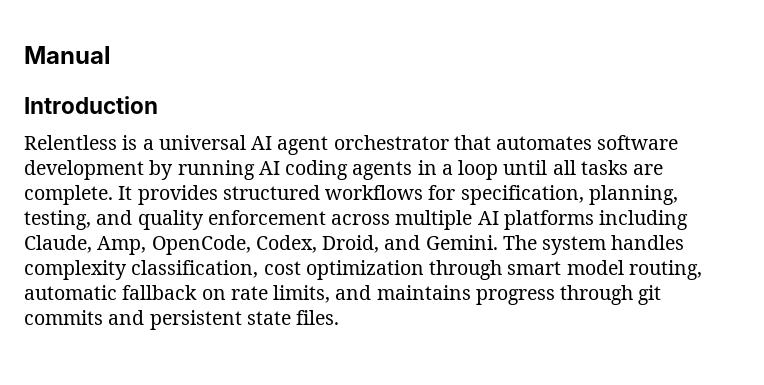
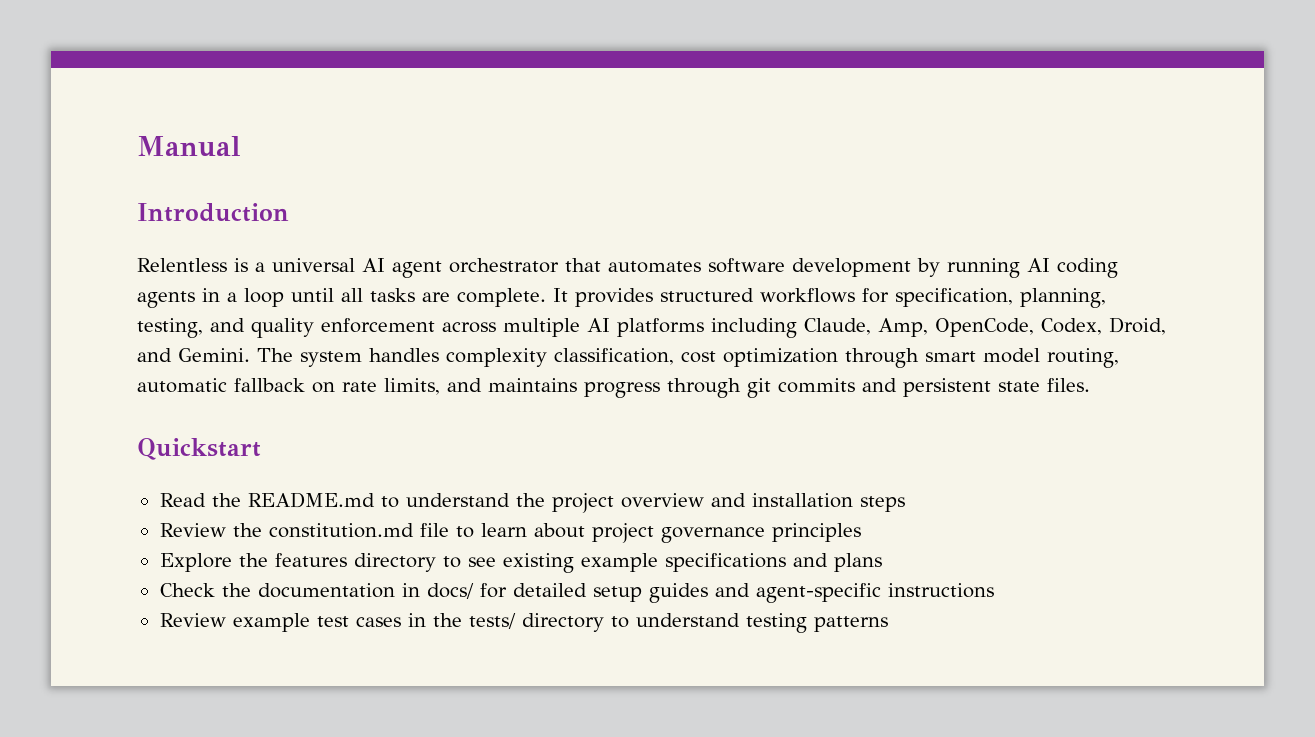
(340, 317) none -> [137,438,261,460] [159,492,905,513] [159,523,861,543] [159,553,882,573] [159,583,994,603] [159,613,888,633] // Quickstart // Read the README.md to understand the project overview and installation steps // Review the constitution.md file to learn about project governance principles // Explore the features directory to see existing example specifications and plans // Check the documentation in docs/ for detailed setup guides and agent-specific instructions // Review example test cases in the tests/ directory to understand testing patterns

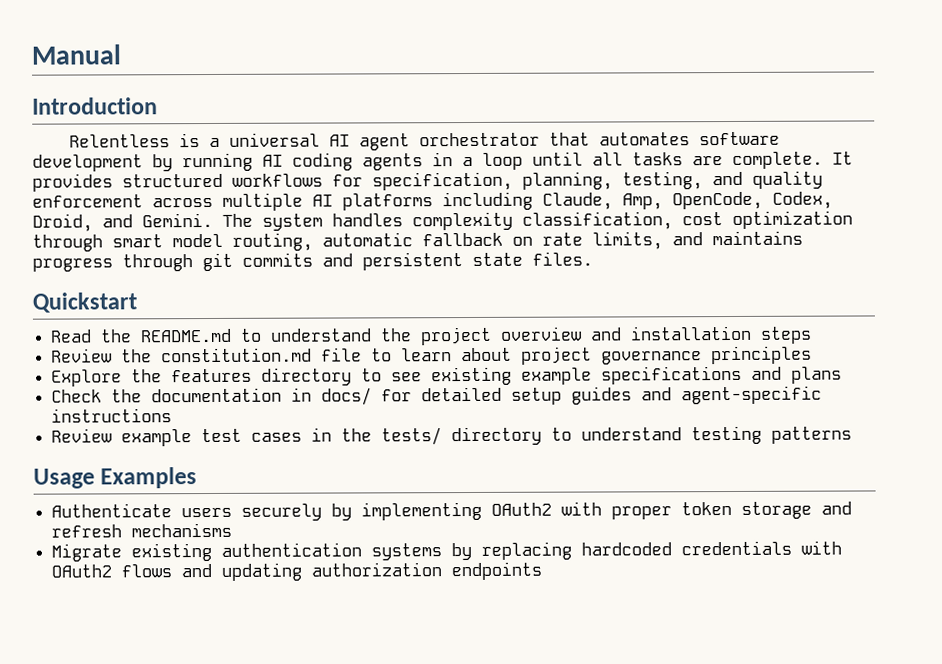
(888, 624) none -> [33,467,198,489] [51,501,853,521] [51,522,233,538] [51,540,843,562] [51,561,543,581] // Usage Examples // Authenticate users securely by implementing OAuth2 with proper token storage and refresh mechanisms // Migrate existing authentication systems by replacing hardcoded credentials with OAuth2 flows and updating authorization endpoints

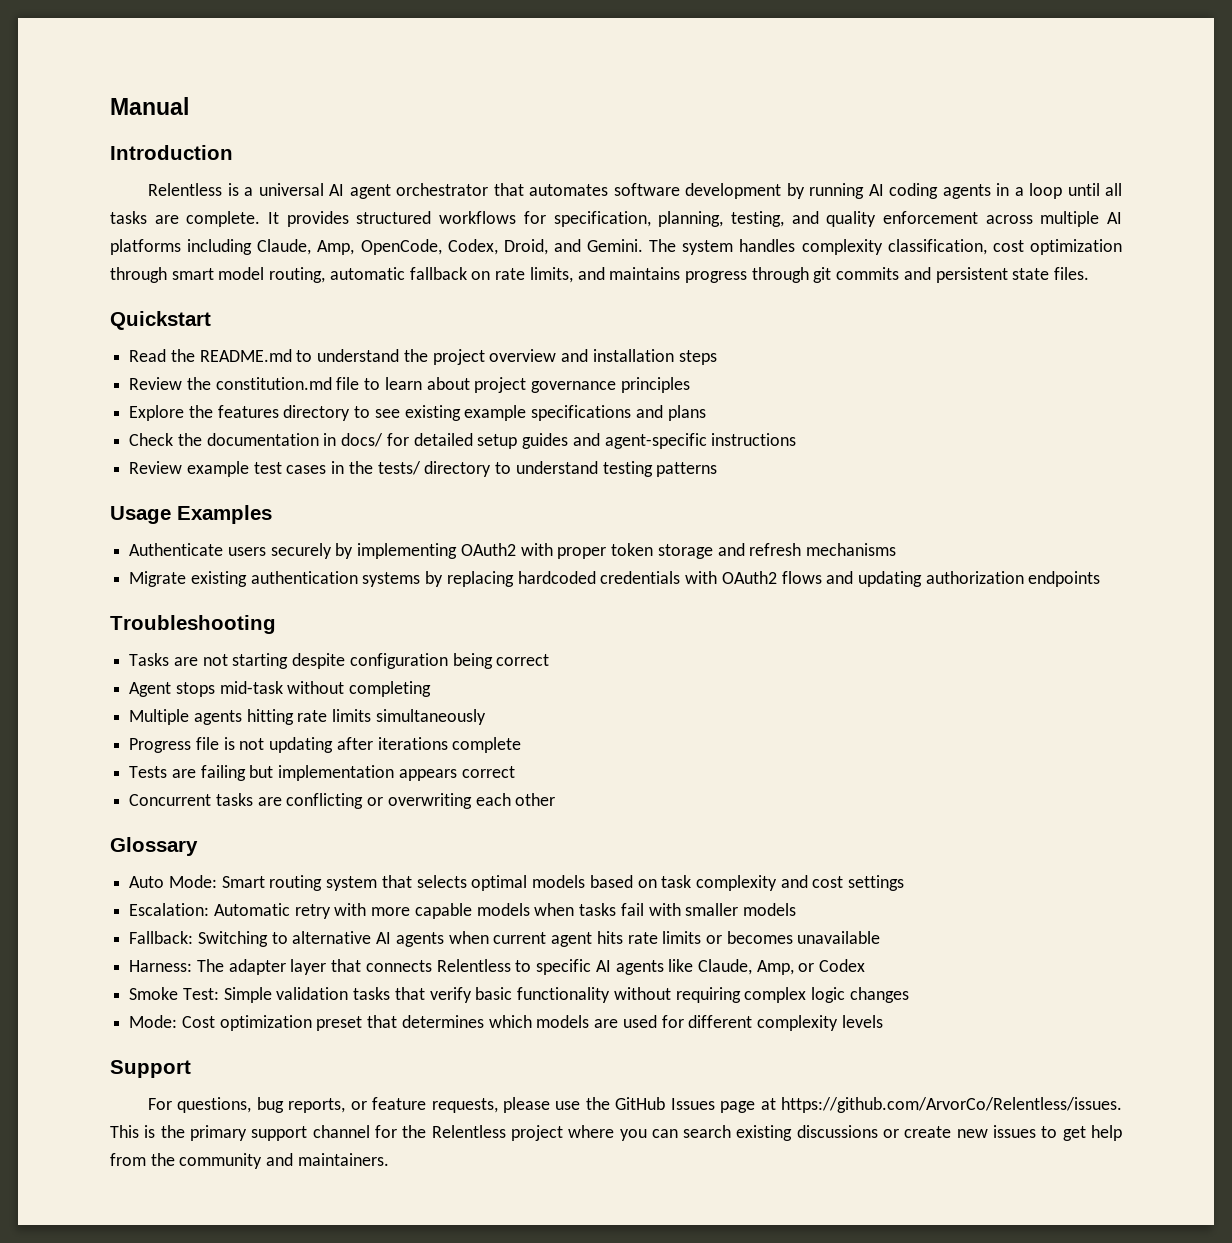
(543, 571) none -> [110,615,276,634] [129,653,550,669] [129,681,432,697] [129,709,486,725] [129,737,522,753] [129,765,515,781] [129,793,556,809] [110,837,198,856] [129,875,905,891] [129,903,796,919] [129,931,881,947] [129,959,866,975] [129,987,909,1003] [129,1015,883,1031] [110,1060,191,1078] [148,1097,1122,1113] [110,1125,1123,1141] [110,1153,389,1169] // Troubleshooting // Tasks are not starting despite configuration being correct // Agent stops mid-task without completing // Multiple agents hitting rate limits simultaneously // Progress file is not updating after iterations complete // Tests are failing but implementation appears correct // Concurrent tasks are conflicting or overwriting each other // Glossary // Auto Mode: Smart routing system that selects optimal models based on task complexity and cost settings // Escalation: Automatic retry with more capable models when tasks fail with smaller models // Fallback: Switching to alternative AI agents when current agent hits rate limits or becomes unavailable // Harness: The adapter layer that connects Relentless to specific AI agents like Claude, Amp, or Codex // Smoke Test: Simple validation tasks that verify basic functionality without requiring complex logic changes // Mode: Cost optimization preset that determines which models are used for different complexity levels // Support // For questions, bug reports, or feature requests, please use the GitHub Issues page at https://github.com/ArvorCo/Relentless/issues. This is the primary support channel for the Relentless project where you can search existing discussions or create new issues to get help from the community and maintainers.

